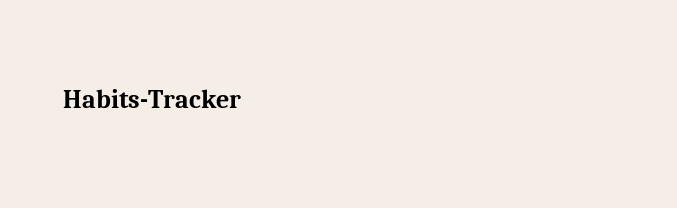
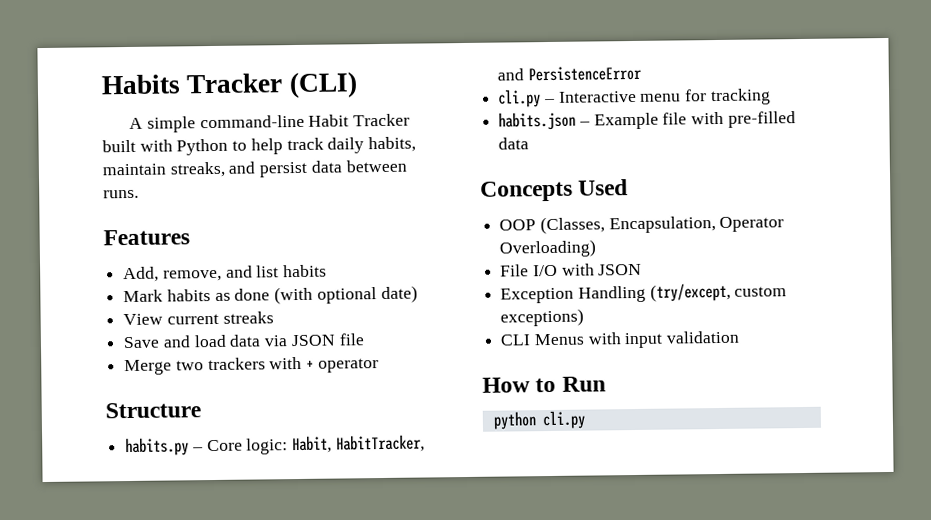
[63,89,241,108] Habits-Tracker -> [101,71,358,99] [129,113,410,133] [102,136,417,156] [102,159,407,178] [103,189,139,199] [103,229,190,246] [123,264,328,283] [123,285,418,305] [123,311,274,326] [123,333,365,349] [124,356,379,376] [105,402,201,419] [125,434,425,457] [497,65,642,82] [497,88,771,108] [498,111,796,131] [498,137,530,150] [480,179,629,202] [499,216,785,235] [499,239,597,258] [500,263,643,277] [500,282,788,304] [500,308,585,327] [500,330,741,349] [482,376,606,393] [492,410,586,430] Habits Tracker (CLI) // A simple command-line Habit Tracker built with Python to help track daily habits, maintain streaks, and persist data between runs. // Features // Add, remove, and list habits // Mark habits as done (with optional date) // View current streaks // Save and load data via JSON file // Merge two trackers with + operator // Structure // habits.py – Core logic: Habit, HabitTracker, and PersistenceError // cli.py – Interactive menu for tracking // habits.json – Example file with pre-filled data // Concepts Used // OOP (Classes, Encapsulation, Operator Overloading) // File I/O with JSON // Exception Handling (try/except, custom exceptions) // CLI Menus with input validation // How to Run // python cli.py

